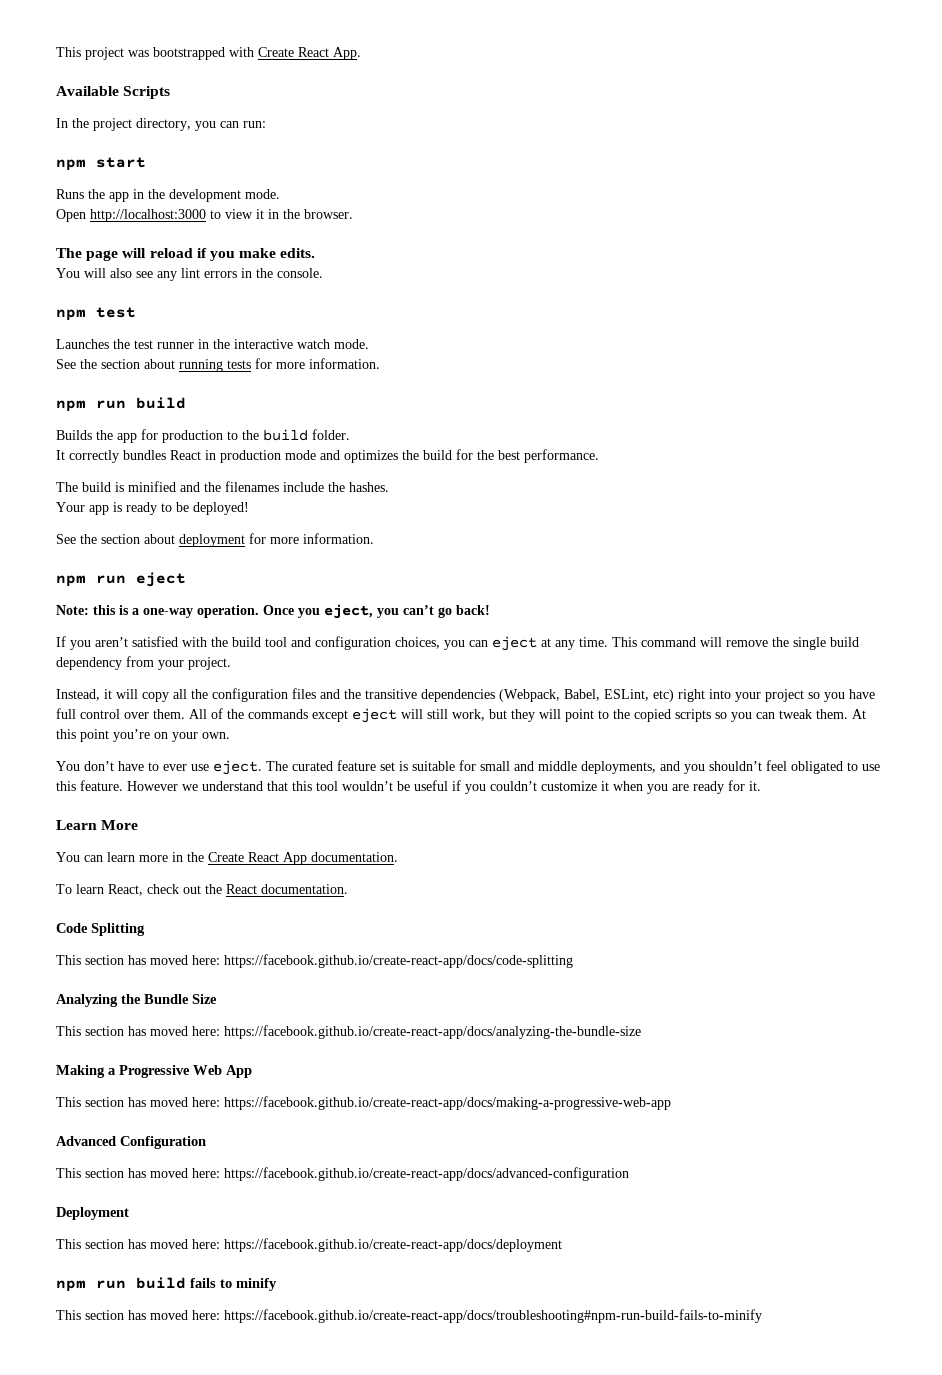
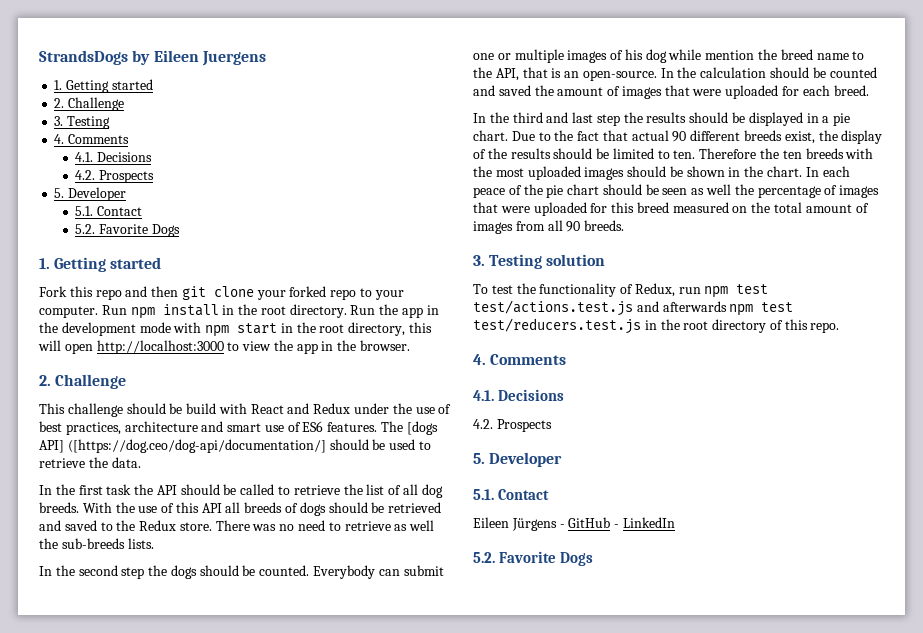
[56,47,361,60] [56,86,171,99] [56,118,266,131] [56,157,146,171] [56,189,84,199] This project was bootstrapped with Create React App. // Available Scripts // In the project directory, you can run: // npm start // Runs -> [39,50,266,66] [54,79,153,93] [54,97,125,111] [54,116,111,129] [54,134,130,144] [75,152,153,162] [75,170,155,183] [54,187,127,201] [75,206,143,216] [75,224,180,237] [39,257,162,272] [39,286,404,300] [39,304,376,319] StrandsDogs by Eileen Juergens // 1. Getting started // 2. Challenge // 3. Testing // 4. Comments // 4.1. Decisions // 4.2. Prospects // 5. Developer // 5.1. Contact // 5.2. Favorite Dogs // 1. Getting started // Fork this repo and then git clone your forked repo to your computer. Run npm install in the root directory. Run
[245,189,280,199] [56,209,86,222] mode. // Open -> [139,322,433,337] [38,340,93,354] mode with npm start in the root directory, this will open
[256,209,264,219] it -> [273,340,318,354] the app
[56,248,316,261] [56,268,323,281] [56,307,136,321] [56,339,369,349] [56,358,380,372] [56,397,186,412] [56,429,350,443] [56,449,599,463] [56,481,389,492] [56,502,249,515] [56,533,374,547] [56,572,186,587] [56,604,490,619] [56,636,859,651] [56,656,231,670] [56,688,875,702] [56,708,866,723] [56,729,230,742] [56,760,880,775] [56,780,761,794] [56,820,139,830] [56,852,398,865] [56,884,348,896] [56,923,145,936] [56,954,573,968] [56,994,217,1007] [56,1025,641,1039] [56,1065,252,1078] [56,1096,671,1110] [56,1136,206,1149] [56,1167,629,1181] [56,1207,129,1220] [56,1238,562,1252] [56,1277,277,1292] [56,1309,762,1323] The page will reload if you make edits. // You will also see any lint errors in the console. // npm test // Launches the test runner in the interactive watch mode. // See the section about running tests for more information. // npm run build // Builds the app for production to the build folder. // It correctly bundles React in production mode and optimizes the build for the best performance. // The build is minified and the filenames include the hashes. // Your app is ready to be deployed! // See the section about deployment for more information. // npm run eject // Note: this is a one-way operation. Once you eject, you can’t go back! // If you aren’t satisfied with the build tool and configuration choices, you can eject at any time. This command will remove the single build dependency from your project. // Instead, it will copy all the configuration files and the transitive dependencies (Webpack, Babel, ESLint, etc) right into your project so you have full control over them. All of the commands except eject will still work, but they will point to the copied scripts so you can tweak them. At this point you’re on your own. // You don’t have to ever use eject. The curated feature set is suitable for small and middle deployments, and you shouldn’t feel obligated to use this feature. However we understand that this tool wouldn’t be useful if you couldn’t customize it when you are ready for it. // Learn More // You can learn more in the Create React App documentation. // To learn React, check out the React documentation. // Code Splitting // This section has moved here: https://facebook.github.io/create-react-app/docs/code-splitting // Analyzing the Bundle Size // This section has moved here: https://facebook.github.io/create-react-app/docs/analyzing-the-bundle-size // Making a Progressive Web App // This section has moved here: https://facebook.github.io/create-react-app/docs/making-a-progressive-web-app // Advanced Configuration // This section has moved here: https://facebook.github.io/create-react-app/docs/advanced-configuration // Deployment // This section has moved here: https://facebook.github.io/create-react-app/docs/deployment // npm run build fails to minify // This section has moved here: https://facebook.github.io/create-react-app/docs/troubleshooting#npm-run-build-fails-to-minify -> [39,374,127,389] [39,403,452,417] [39,421,438,435] [39,439,431,453] [39,457,141,468] [39,484,443,498] [39,502,442,516] [39,520,435,531] [39,538,154,549] [39,565,444,579] [473,49,865,63] [473,67,877,81] [473,85,869,99] [473,112,851,126] [473,130,883,144] [473,148,874,159] [473,166,850,180] [473,184,880,198] [473,202,869,216] [473,220,625,234] [473,254,606,269] [473,283,769,298] [473,300,794,316] [473,318,840,334] [473,354,567,365] [473,389,564,401] [473,419,552,432] [473,452,563,467] [473,489,549,500] [473,517,675,531] [473,551,593,566] 2. Challenge // This challenge should be build with React and Redux under the use of best practices, architecture and smart use of ES6 features. The [dogs API] ([https://dog.ceo/dog-api/documentation/] should be used to retrieve the data. // In the first task the API should be called to retrieve the list of all dog breeds. With the use of this API all breeds of dogs should be retrieved and saved to the Redux store. There was no need to retrieve as well the sub-breeds lists. // In the second step the dogs should be counted. Everybody can submit one or multiple images of his dog while mention the breed name to the API, that is an open-source. In the calculation should be counted and saved the amount of images that were uploaded for each breed. // In the third and last step the results should be displayed in a pie chart. Due to the fact that actual 90 different breeds exist, the display of the results should be limited to ten. Therefore the ten breeds with the most uploaded images should be shown in the chart. In each peace of the pie chart should be seen as well the percentage of images that were uploaded for this breed measured on the total amount of images from all 90 breeds. // 3. Testing solution // To test the functionality of Redux, run npm test test/actions.test.js and afterwards npm test test/reducers.test.js in the root directory of this repo. // 4. Comments // 4.1. Decisions // 4.2. Prospects // 5. Developer // 5.1. Contact // Eileen Jürgens - GitHub - LinkedIn // 5.2. Favorite Dogs

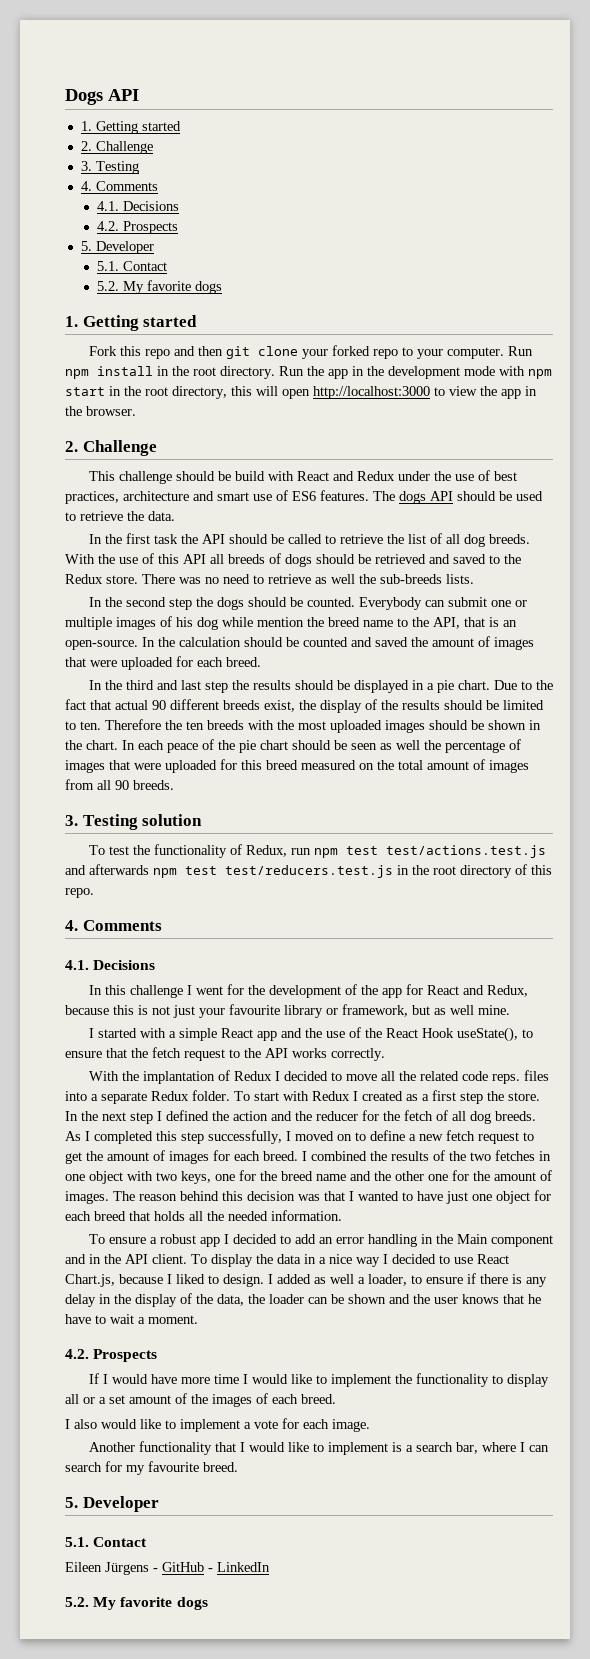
[39,50,266,66] StrandsDogs by Eileen Juergens -> [65,89,139,105] Dogs API
[99,224,180,237] Favorite Dogs -> [123,280,223,294] My favorite dogs
[406,421,438,435] [39,439,326,453] [dogs API] ([https://dog.ceo/dog-api/documentation/] -> [399,491,453,504] dogs API
[473,419,552,432] 4.2. Prospects -> [88,984,528,998] [65,1004,510,1018] [88,1027,533,1042] [65,1047,385,1061] [88,1070,549,1084] [65,1090,540,1104] [65,1110,536,1124] [65,1130,534,1144] [65,1150,551,1164] [65,1170,552,1184] [65,1190,551,1204] [65,1210,342,1221] [88,1234,553,1247] [65,1254,509,1267] [65,1273,547,1287] [65,1293,541,1307] [65,1314,198,1324] [65,1349,158,1362] [88,1373,549,1387] [65,1393,336,1407] [65,1418,370,1432] [88,1441,549,1455] [65,1461,238,1475] In this challenge I went for the development of the app for React and Redux, because this is not just your favourite library or framework, but as well mine. // I started with a simple React app and the use of the React Hook useState(), to ensure that the fetch request to the API works correctly. // With the implantation of Redux I decided to move all the related code reps. files into a separate Redux folder. To start with Redux I created as a first step the store. In the next step I defined the action and the reducer for the fetch of all dog breeds. As I completed this step successfully, I moved on to define a new fetch request to get the amount of images for each breed. I combined the results of the two fetches in one object with two keys, one for the breed name and the other one for the amount of images. The reason behind this decision was that I wanted to have just one object for each breed that holds all the needed information. // To ensure a robust app I decided to add an error handling in the Main component and in the API client. To display the data in a nice way I decided to use React Chart.js, because I liked to design. I added as well a loader, to ensure if there is any delay in the display of the data, the loader can be shown and the user knows that he have to wait a moment. // 4.2. Prospects // If I would have more time I would like to implement the functionality to display all or a set amount of the images of each breed. // I also would like to implement a vote for each image. // Another functionality that I would like to implement is a search bar, where I can search for my favourite breed.
[498,551,593,566] Favorite Dogs -> [93,1597,208,1610] My favorite dogs

